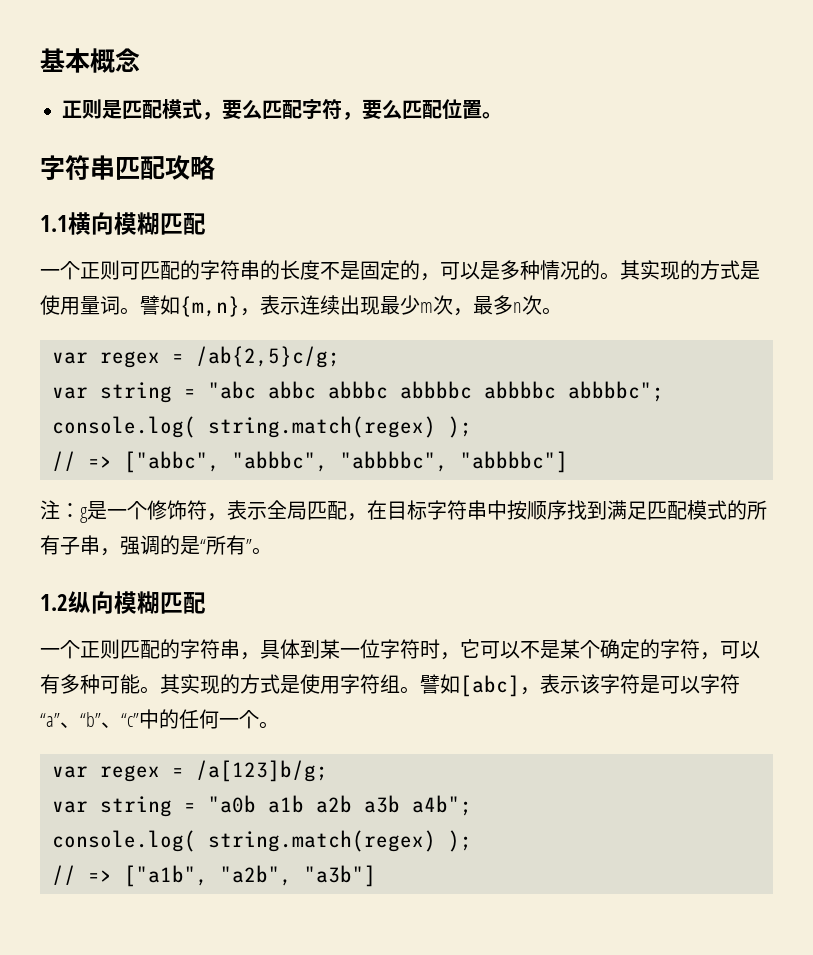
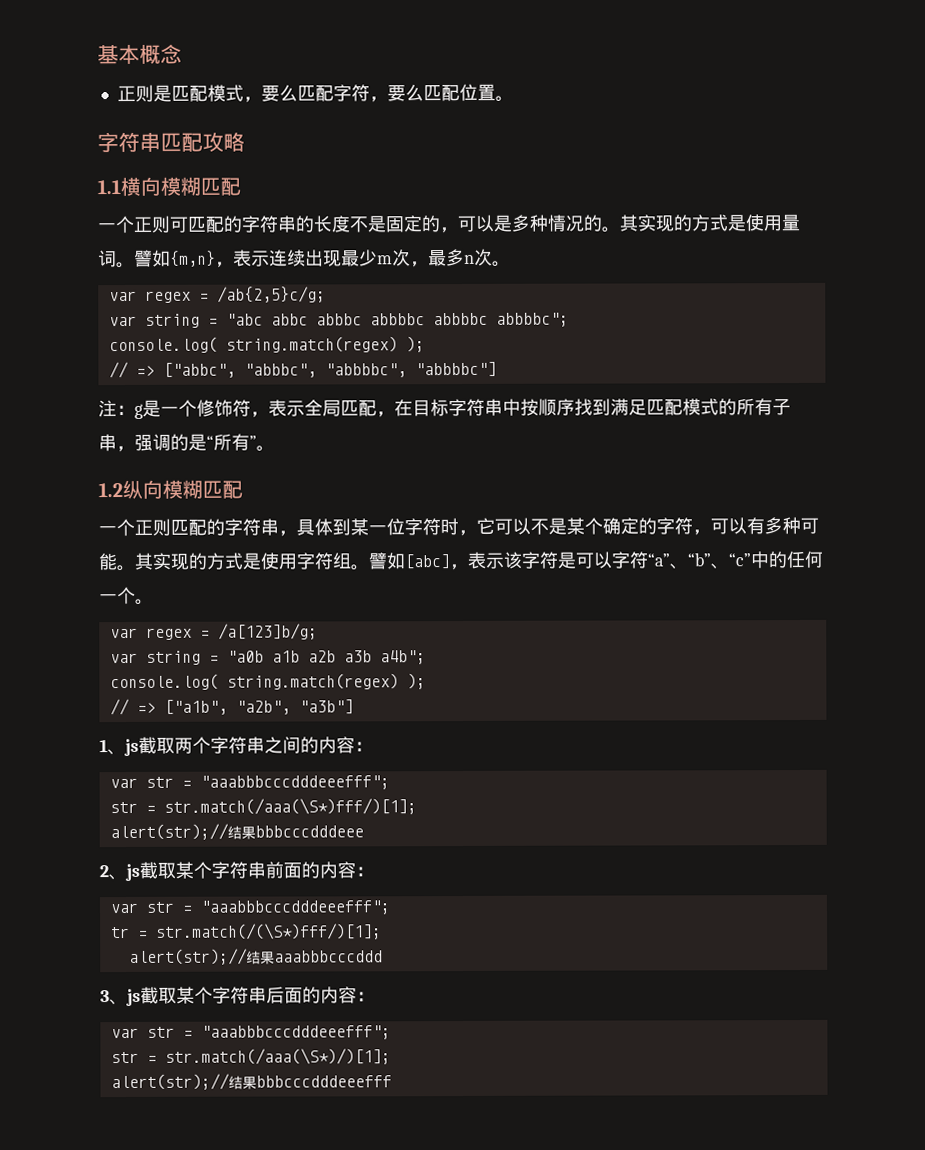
(376, 876) none -> [99,736,373,757] [109,775,390,790] [109,798,417,815] [109,823,364,841] [99,861,374,882] [109,900,391,915] [110,923,382,940] [128,948,383,965] [100,986,375,1006] [110,1025,391,1040] [110,1048,391,1065] [110,1073,392,1091] // 1、js截取两个字符串之间的内容： // var str = "aaabbbcccdddeeefff"; // str = str.match(/aaa(\S*)fff/)[1]; // alert(str);//结果bbbcccdddeee // 2、js截取某个字符串前面的内容： // var str = "aaabbbcccdddeeefff"; // tr = str.match(/(\S*)fff/)[1]; // alert(str);//结果aaabbbcccddd // 3、js截取某个字符串后面的内容： // var str = "aaabbbcccdddeeefff"; // str = str.match(/aaa(\S*)/)[1]; // alert(str);//结果bbbcccdddeeefff

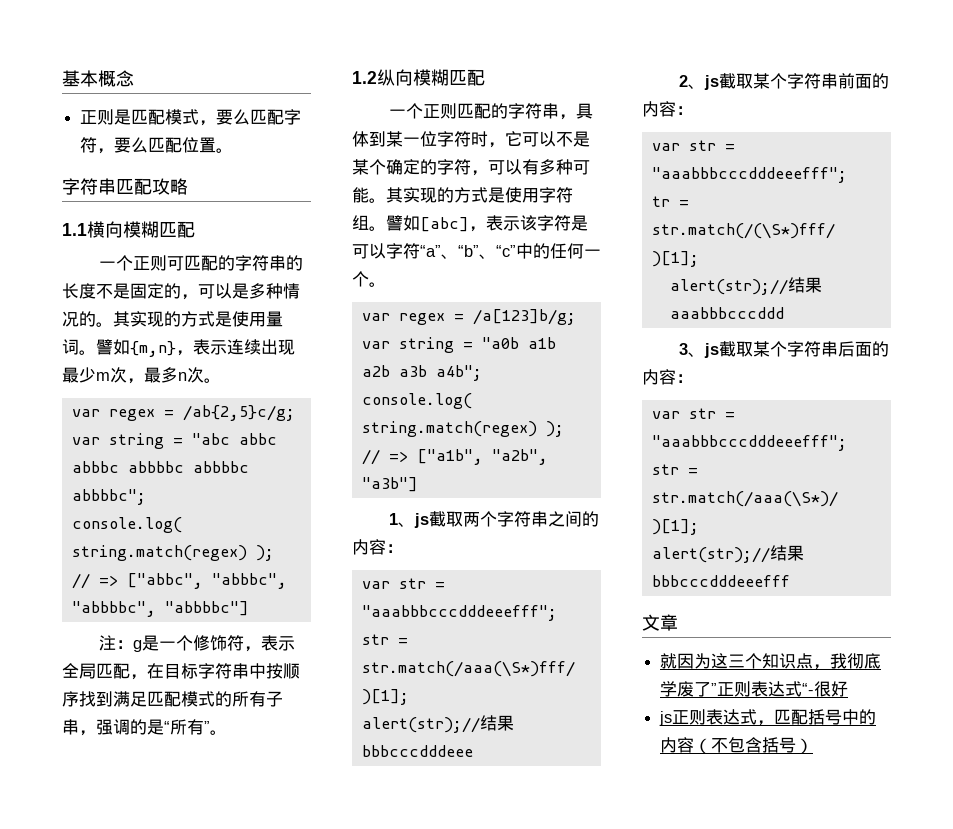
(392, 1081) none -> [642,614,678,631] [660,653,882,670] [660,681,849,697] [659,709,877,726] [660,737,814,754] // 文章 // 就因为这三个知识点，我彻底学废了”正则表达式“-很好 // js正则表达式，匹配括号中的内容（不包含括号）

